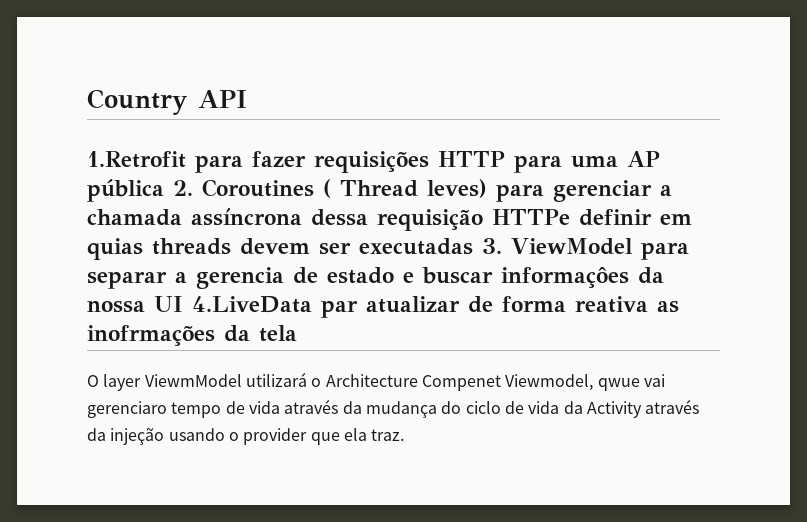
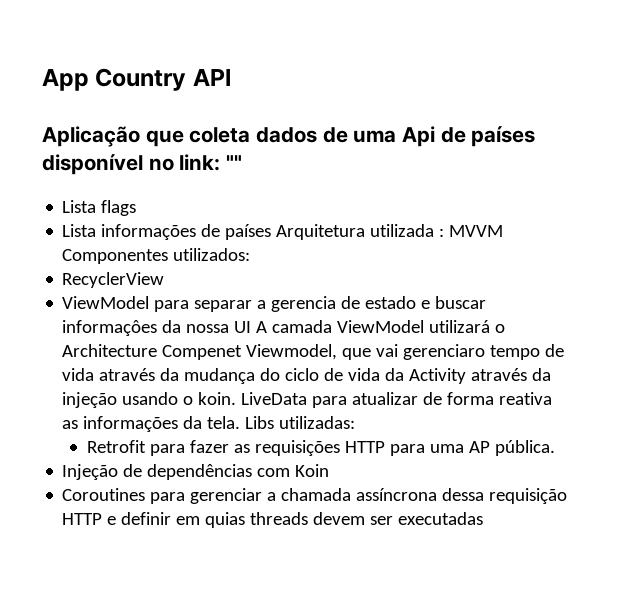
(87, 102) none -> [42,69,89,91] App
[87,151,660,173] [87,179,672,202] [87,208,692,231] [87,238,502,260] 1.Retrofit para fazer requisições HTTP para uma AP pública 2. Coroutines ( Thread leves) para gerenciar a chamada assíncrona dessa requisição HTTPe definir em quias threads devem ser executadas 3. -> [42,126,536,147] [42,154,243,175] [62,200,137,216] [62,224,504,240] [62,248,251,264] [62,272,165,288] Aplicação que coleta dados de uma Api de países disponível no link: "" // Lista flags // Lista informações de países Arquitetura utilizada : MVVM Componentes utilizados: // RecyclerView //
[192,296,679,318] [87,325,297,346] [87,374,242,391] 4.LiveData par atualizar de forma reativa as inofrmações da tela // O layer ViewmModel -> [256,320,425,333] A camada ViewModel
[597,378,640,391] qwue -> [342,348,372,360] que
[243,428,405,445] provider que ela traz. -> [198,392,553,408] [62,416,356,432] [86,440,555,456] [62,464,330,480] [62,488,568,504] [62,512,484,528] koin. LiveData para atualizar de forma reativa as informações da tela. Libs utilizadas: // Retrofit para fazer as requisições HTTP para uma AP pública. // Injeção de dependências com Koin // Coroutines para gerenciar a chamada assíncrona dessa requisição HTTP e definir em quias threads devem ser executadas

